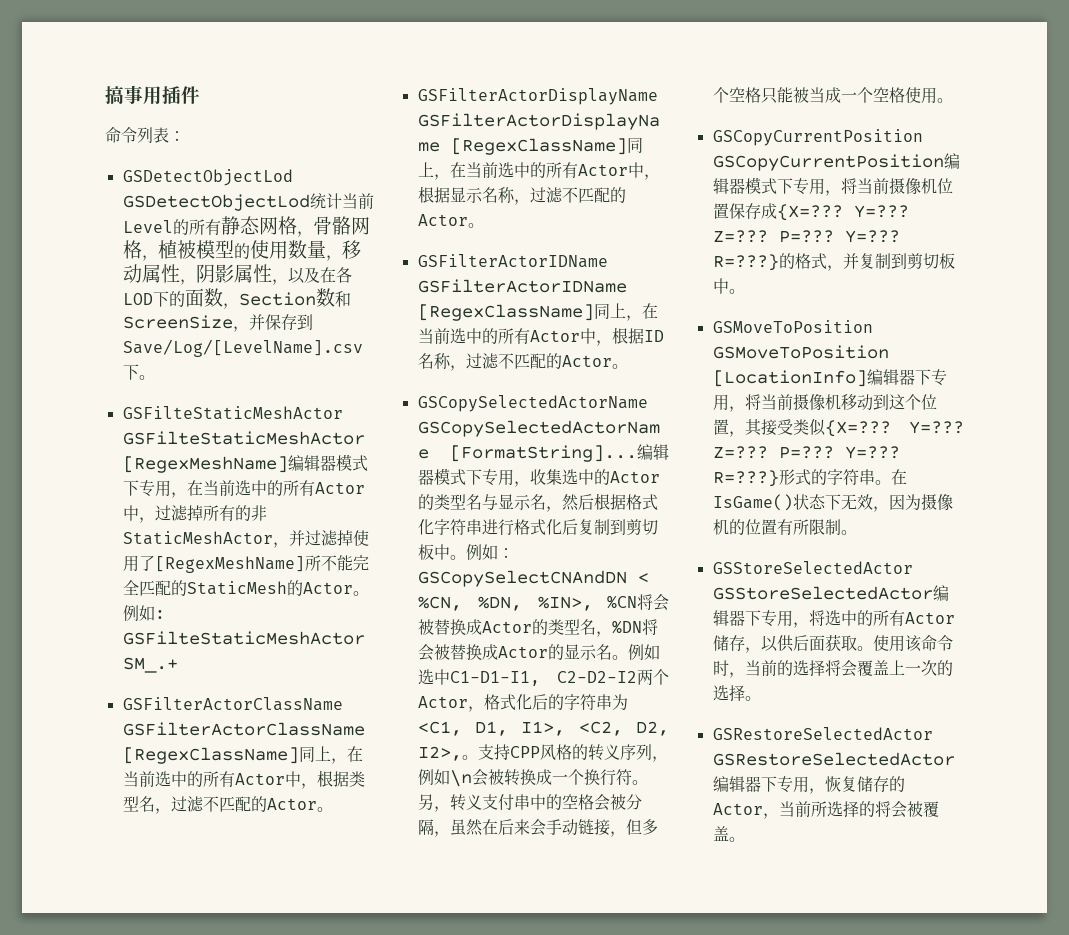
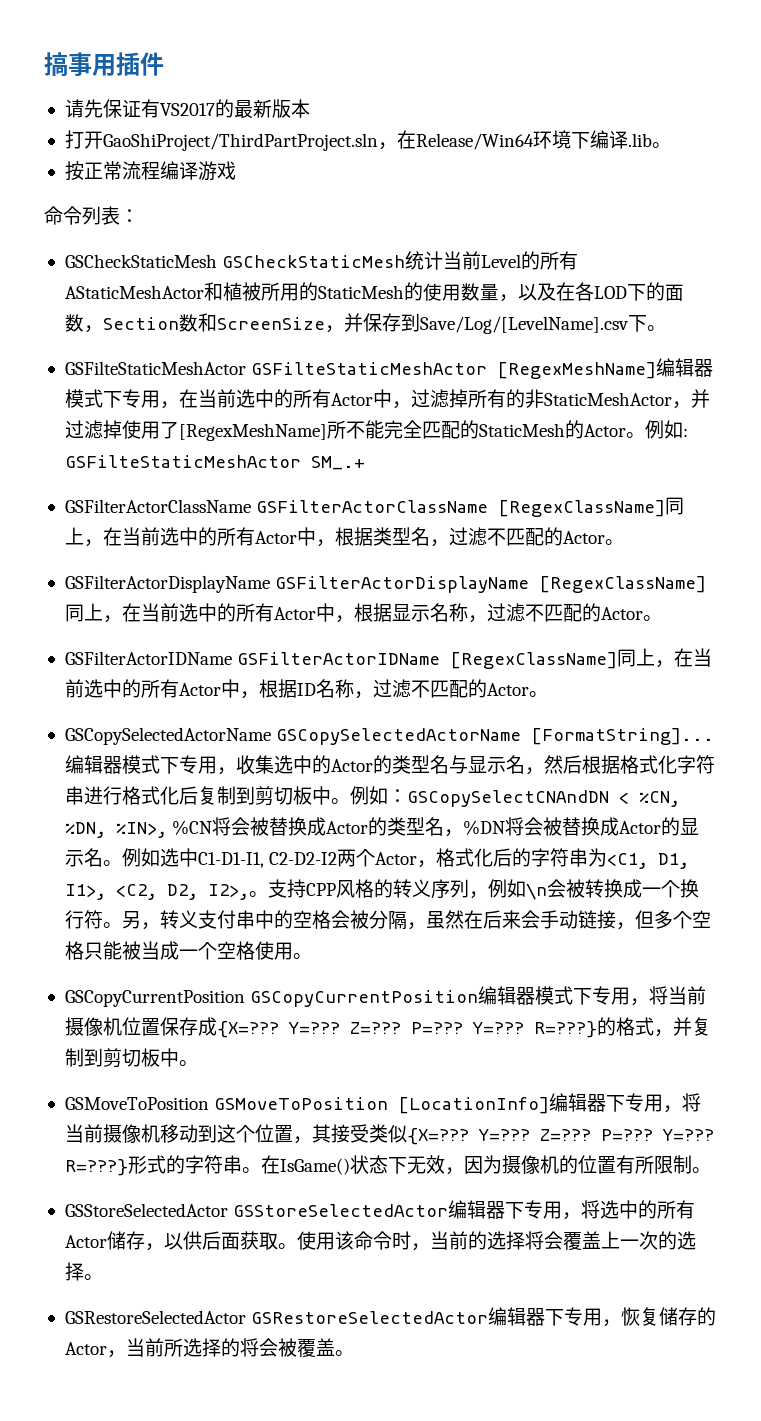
(200, 95) none -> [64,99,310,118] [64,130,671,151] [64,161,236,181] // 请先保证有VS2017的最新版本 // 打开GaoShiProject/ThirdPartProject.sln，在Release/Win64环境下编译.lib。 // 按正常流程编译游戏
[122,169,293,186] [122,194,310,211] GSDetectObjectLod GSDetectObjectLod -> [64,254,406,268] GSCheckStaticMesh GSCheckStaticMesh
[220,216,370,237] [122,240,361,261] [122,264,272,285] 静态网格，骨骼网格，植被模型的使用数量，移动属性，阴影属性 -> [64,282,499,301] AStaticMeshActor和植被所用的StaticMesh的使用数量

